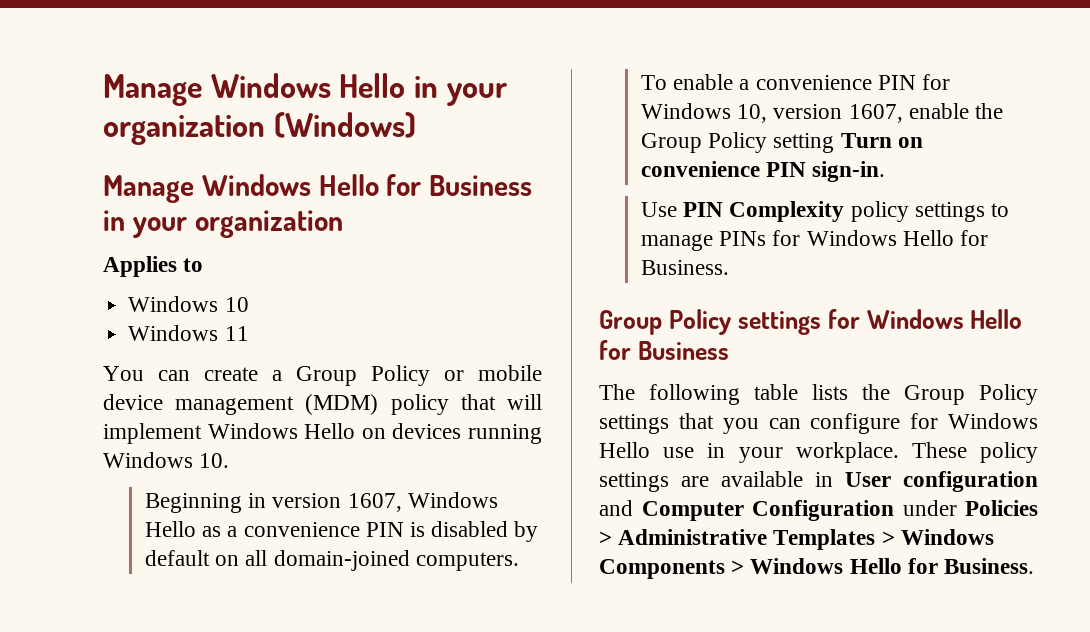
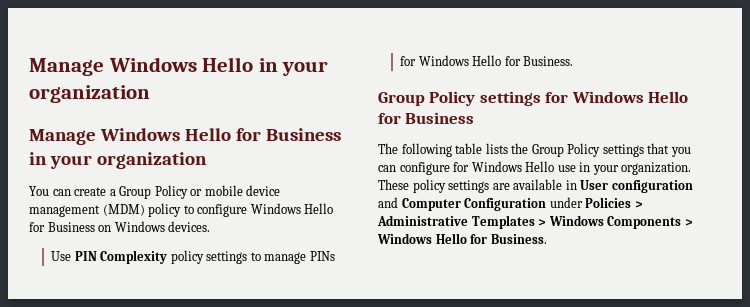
[273,112,416,138] (Windows) -> (150, 94) none
[103,256,204,277] [128,296,249,312] [128,325,249,341] // Applies to // Windows 10 // Windows 11 -> (207, 160) none
[460,394,542,410] [103,423,542,444] [103,452,230,468] [144,492,498,513] [144,521,539,542] [144,550,519,571] [640,74,951,90] [640,103,1004,123] [640,132,923,153] [640,161,886,182] that will implement Windows Hello on devices running Windows 10. // Beginning in version 1607, Windows Hello as a convenience PIN is disabled by default on all domain-joined computers. To enable a convenience PIN for Windows 10, version 1607, enable the Group Policy setting Turn on convenience PIN sign-in. -> [183,203,334,217] [29,221,211,232] to configure Windows Hello for Business on Windows devices.
[795,442,899,463] workplace. -> [621,162,692,175] organization.

